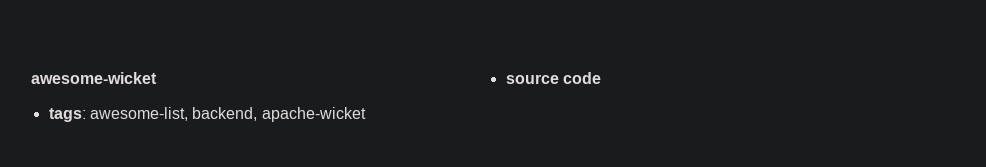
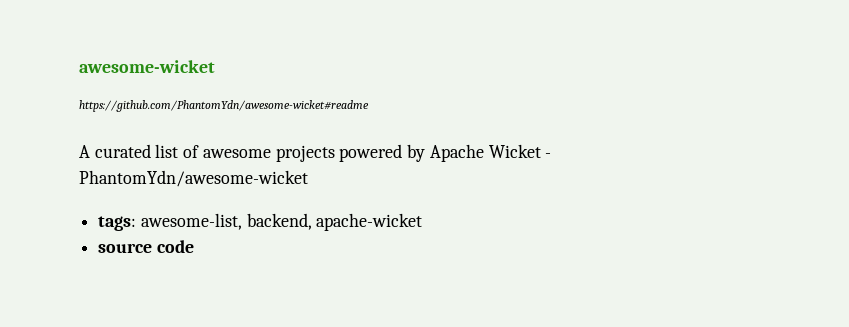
(157, 78) none -> [79,100,369,112] [79,144,552,162] [79,170,308,187] // https://github.com/PhantomYdn/awesome-wicket#readme // A curated list of awesome projects powered by Apache Wicket - PhantomYdn/awesome-wicket

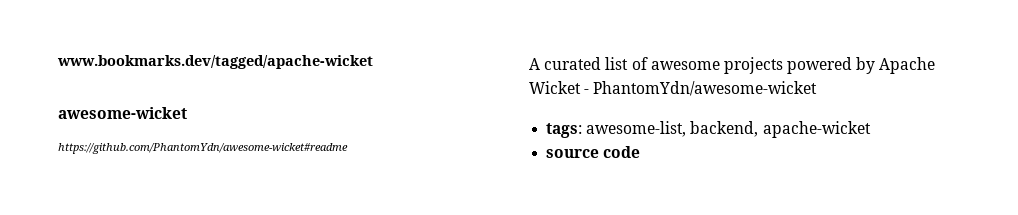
(79, 66) none -> [57,55,373,69] www.bookmarks.dev/tagged/apache-wicket //

